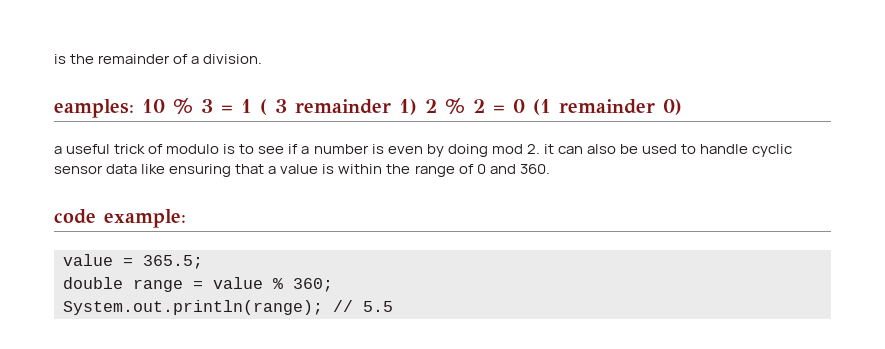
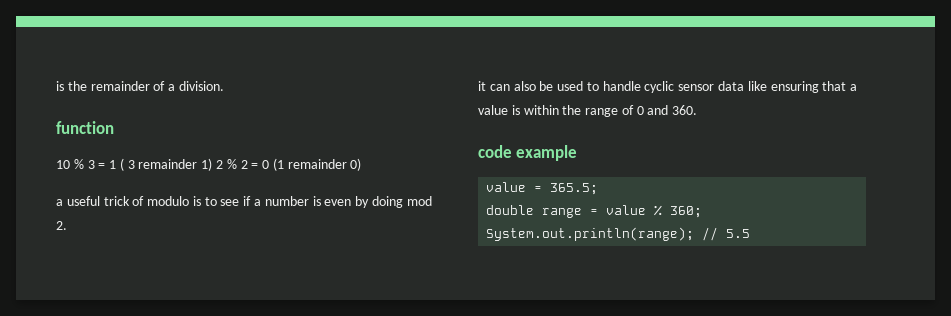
[54,99,134,118] eamples: -> [56,121,114,134] function //
(540, 149) none -> (67, 225) //
[104,209,186,228] example: -> [516,145,578,161] example

